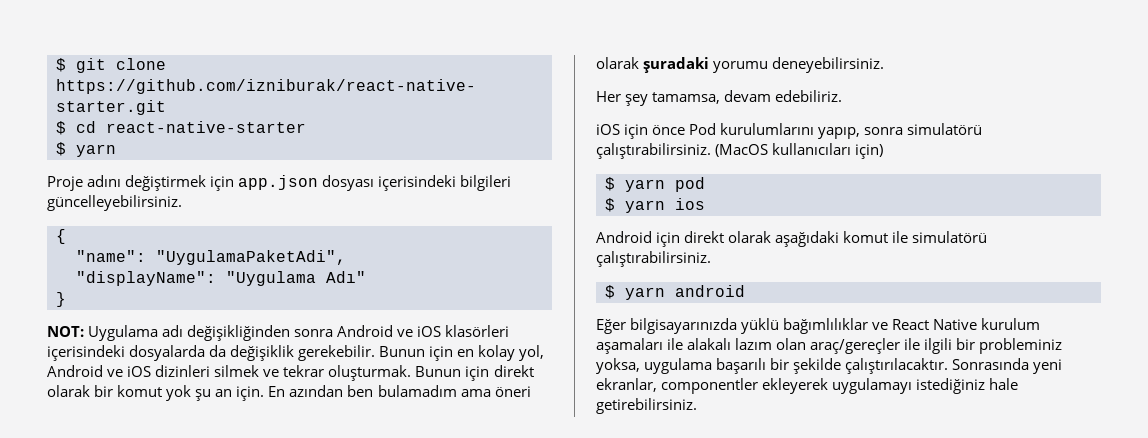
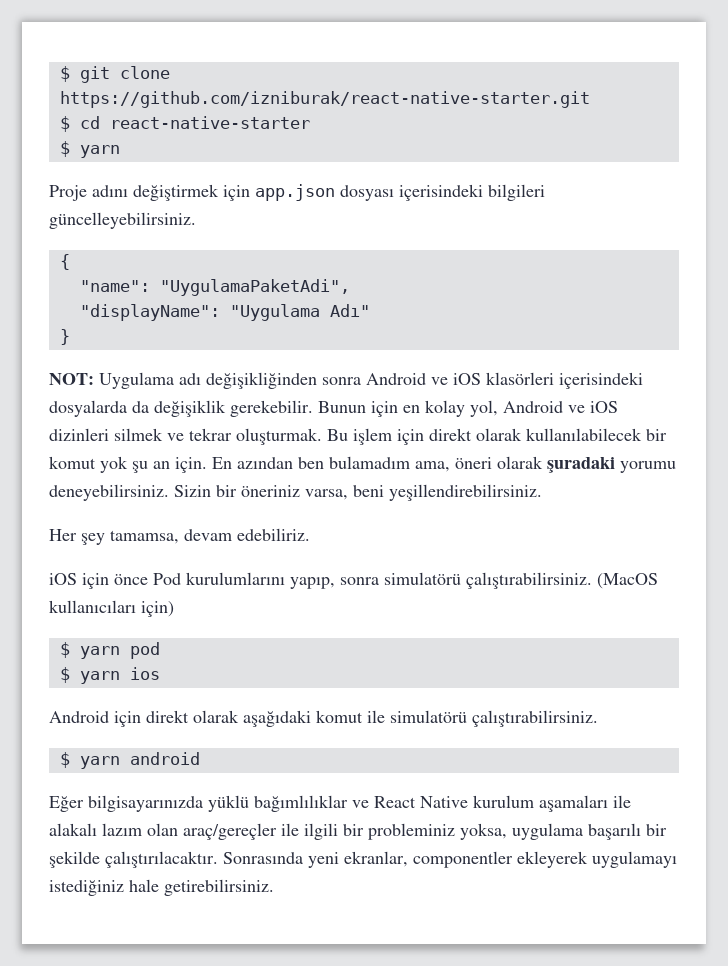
[415,365,534,381] [47,385,90,397] Bunun için direkt olarak -> [327,428,642,445] Bu işlem için direkt olarak kullanılabilecek
[460,389,491,397] ama -> [415,461,450,472] ama,
(885, 65) none -> [174,484,542,501] Sizin bir öneriniz varsa, beni yeşillendirebilirsiniz.

